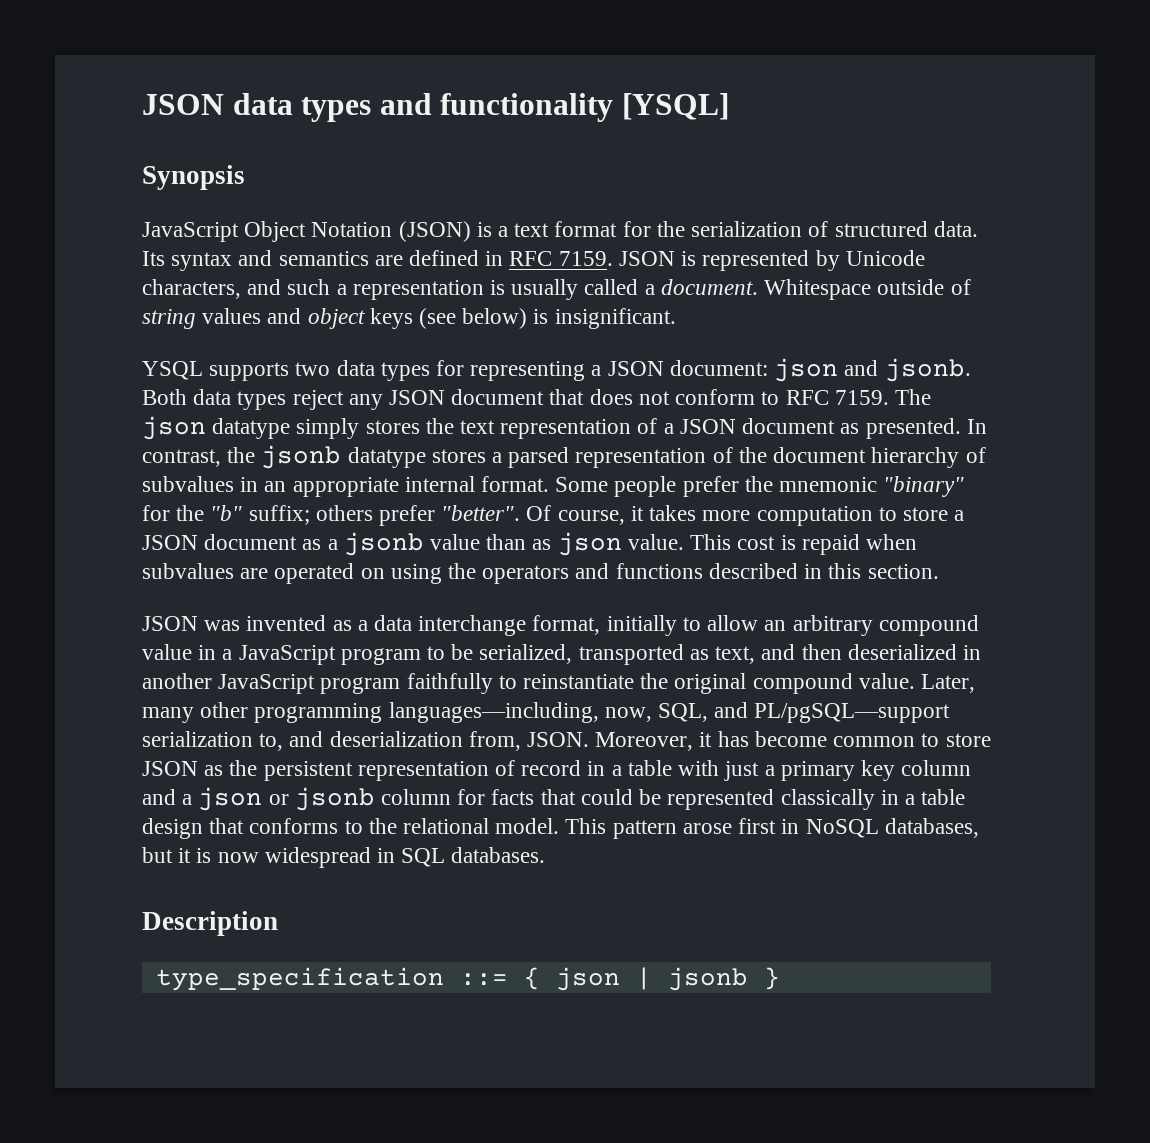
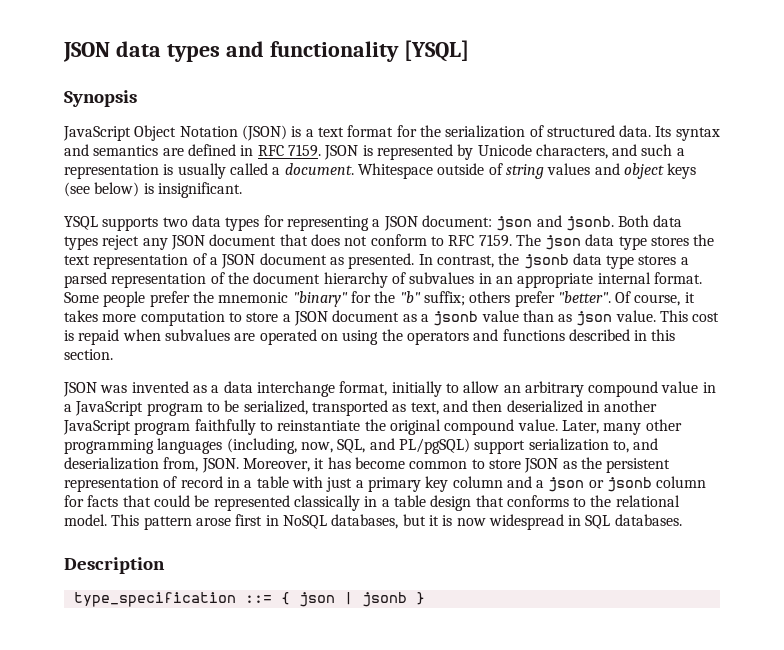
[212,418,360,439] datatype simply -> [585,234,647,250] data type
[347,447,426,468] datatype -> [572,253,635,269] data type
[388,702,599,723] languages—including, -> [157,438,297,454] languages (including,
[754,703,951,723] PL/pgSQL—support -> [398,438,526,454] PL/pgSQL) support

